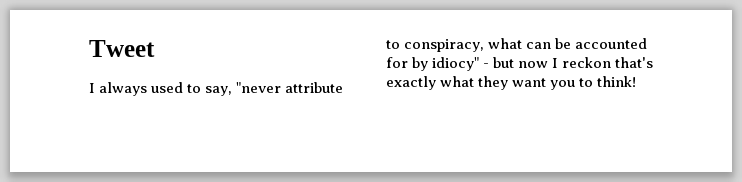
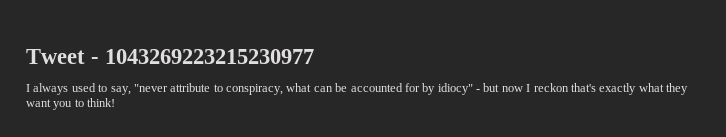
(155, 48) none -> [91,49,315,64] - 1043269223215230977

